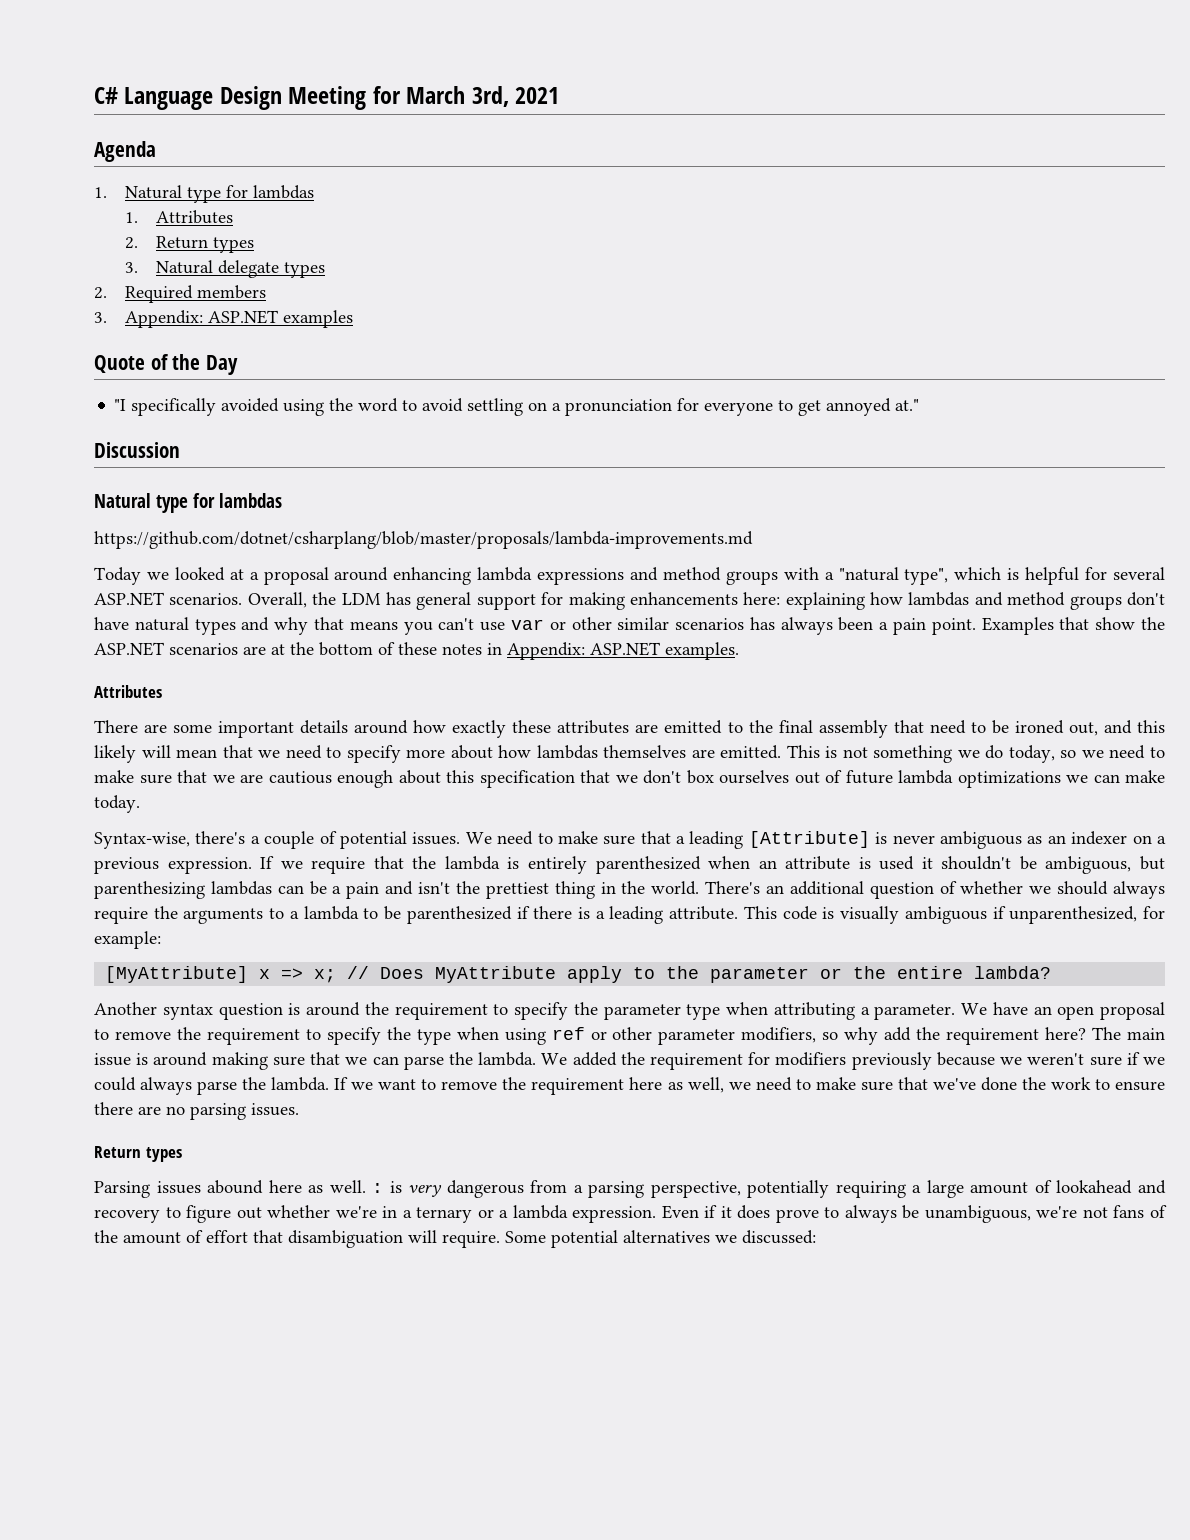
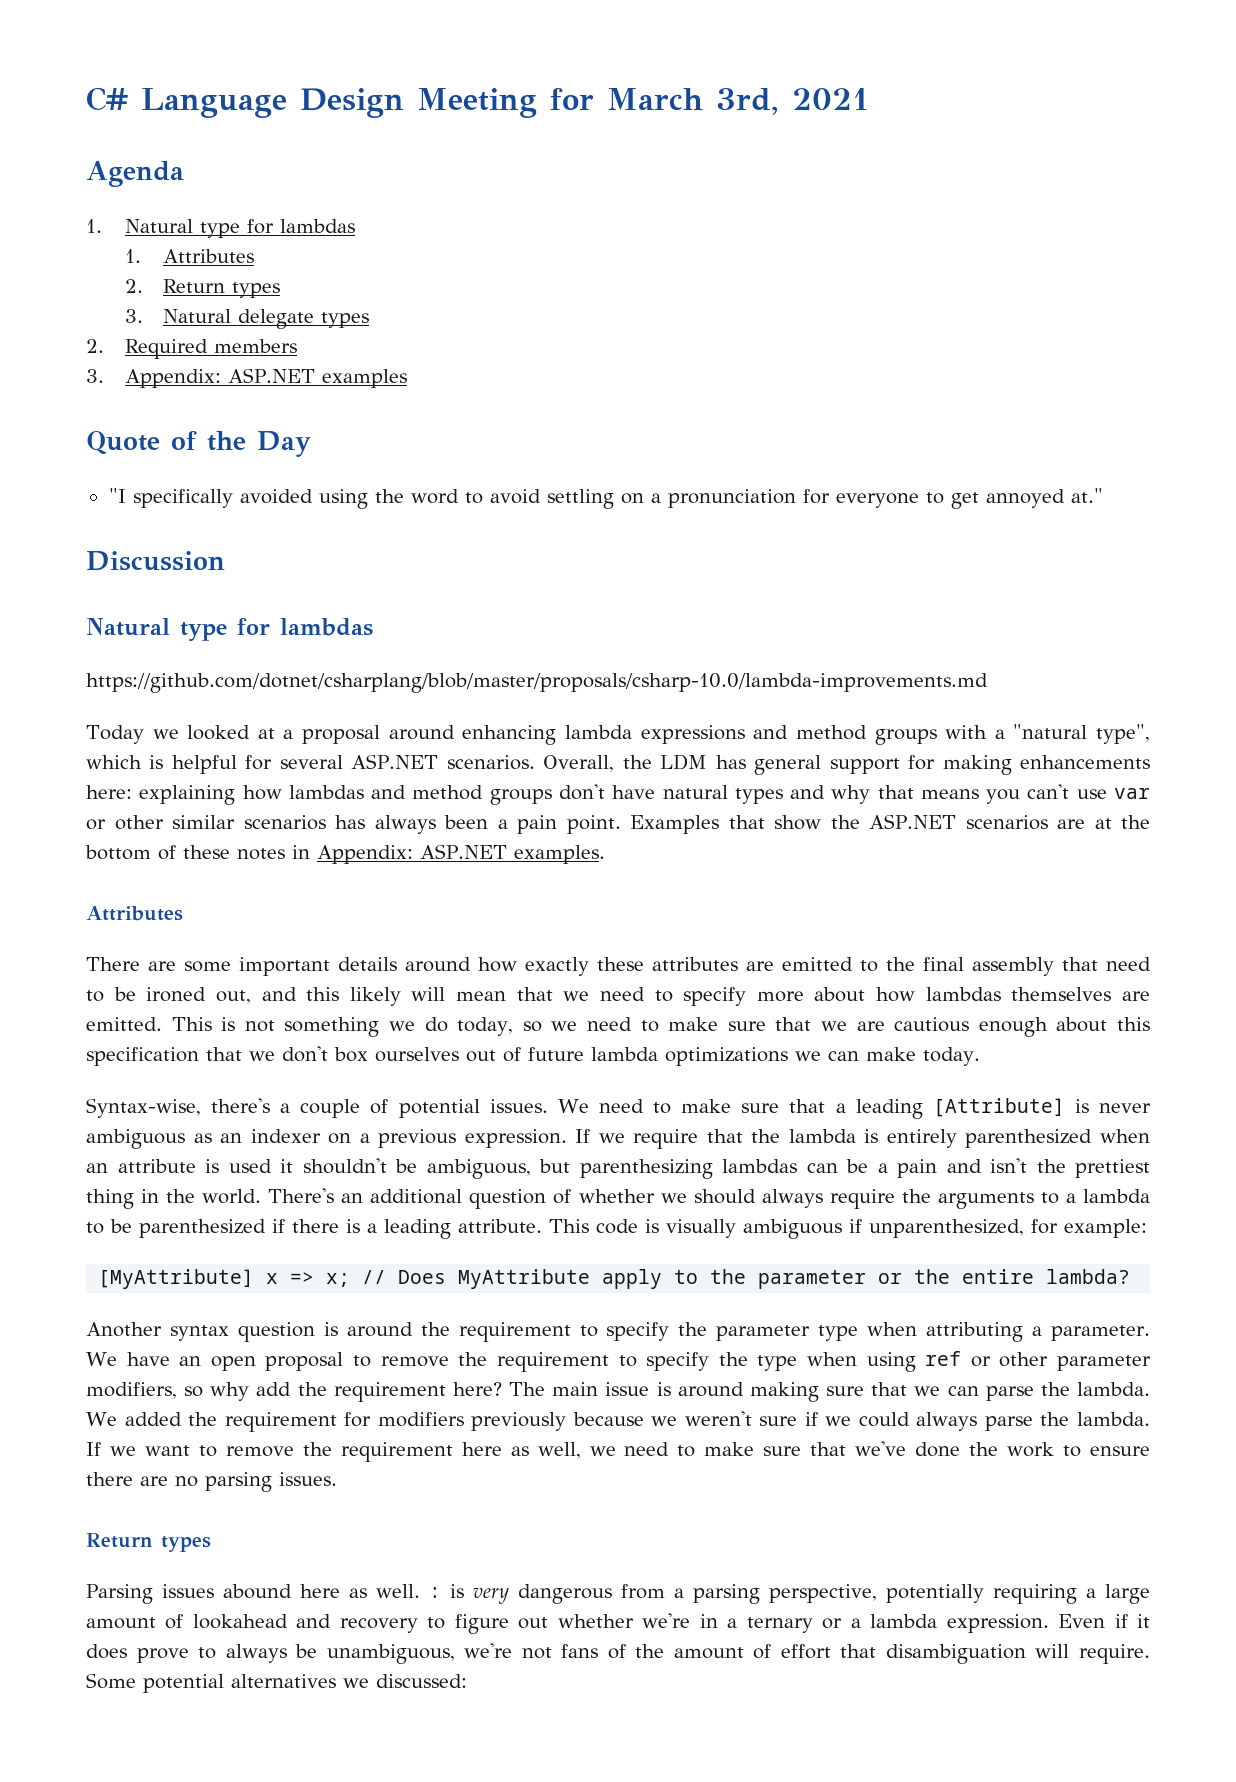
[94,531,753,549] https://github.com/dotnet/csharplang/blob/master/proposals/lambda-improvements.md -> [86,673,988,693] https://github.com/dotnet/csharplang/blob/master/proposals/csharp-10.0/lambda-improvements.md

